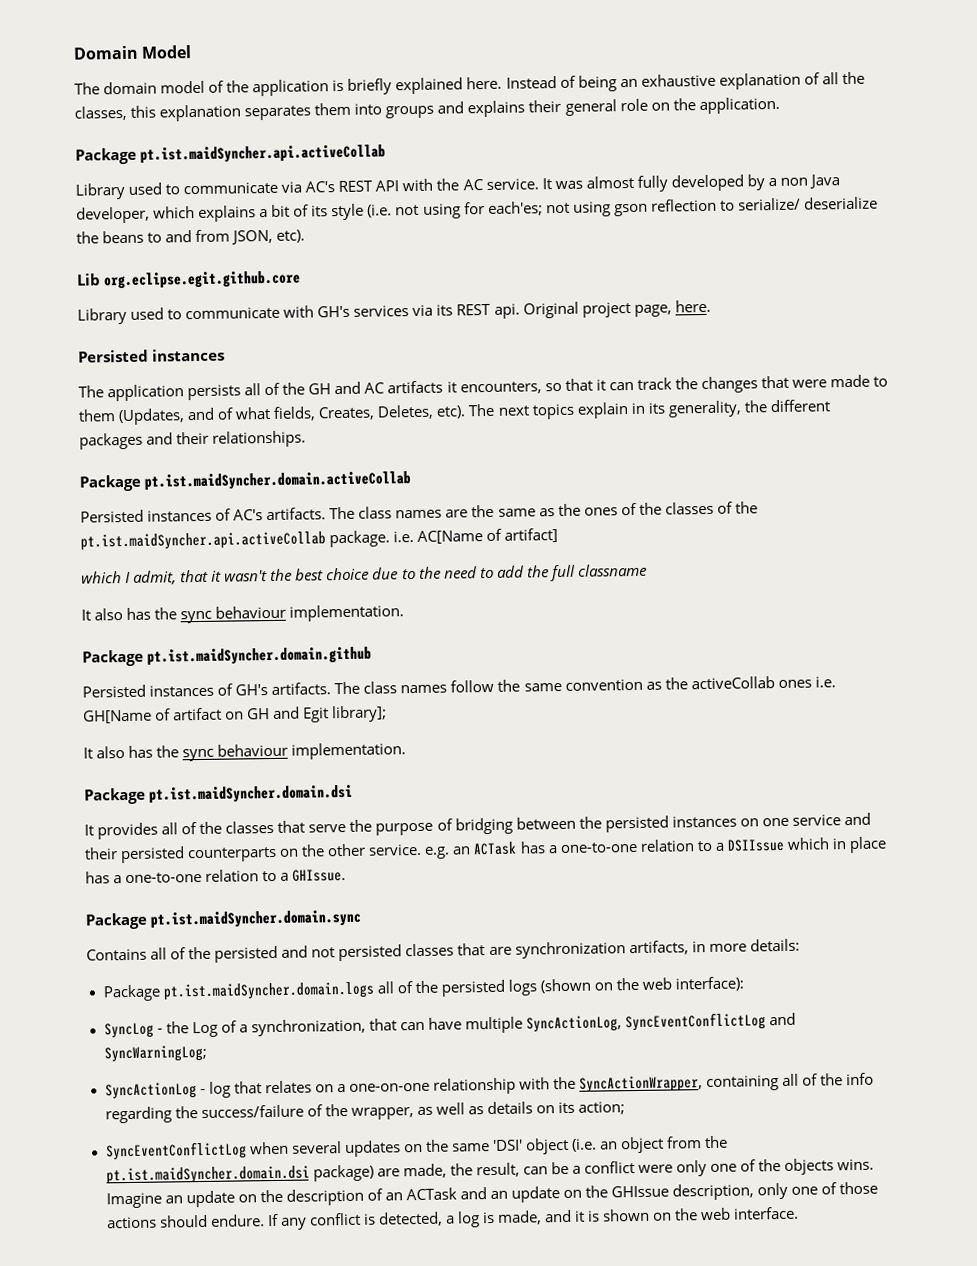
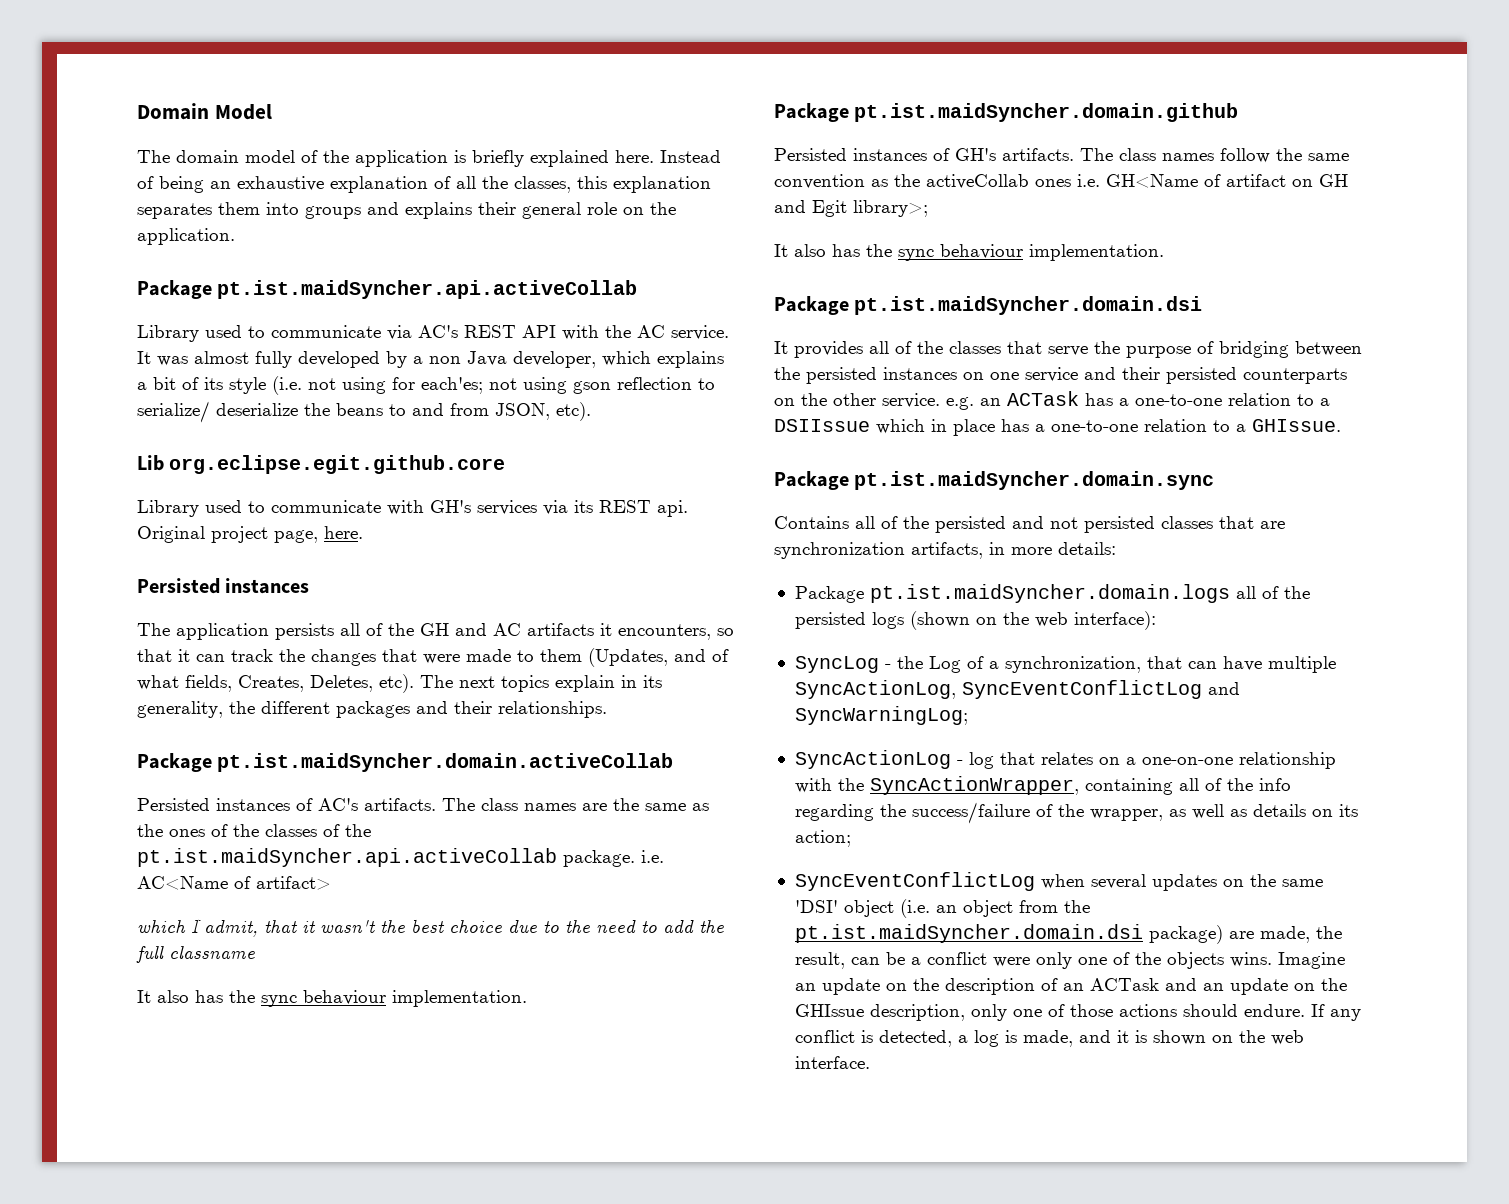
[417,528,559,544] AC[Name of artifact] -> [137,876,331,890] AC<Name of artifact>
[83,709,152,724] GH[Name -> [1106,174,1198,188] GH<Name
[331,705,388,723] library]; -> [853,200,928,217] library>;

